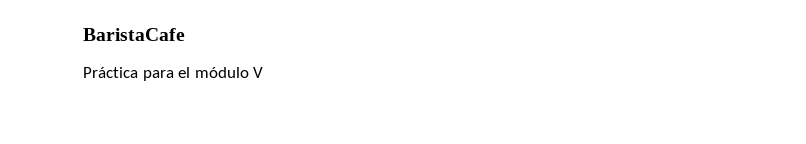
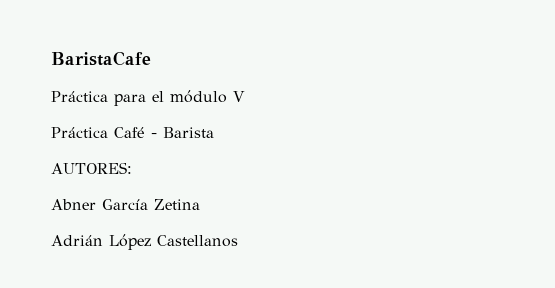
(264, 72) none -> [51,127,214,138] [51,162,132,174] [51,199,200,210] [51,234,238,250] // Práctica Café - Barista // AUTORES: // Abner García Zetina // Adrián López Castellanos

